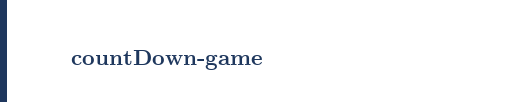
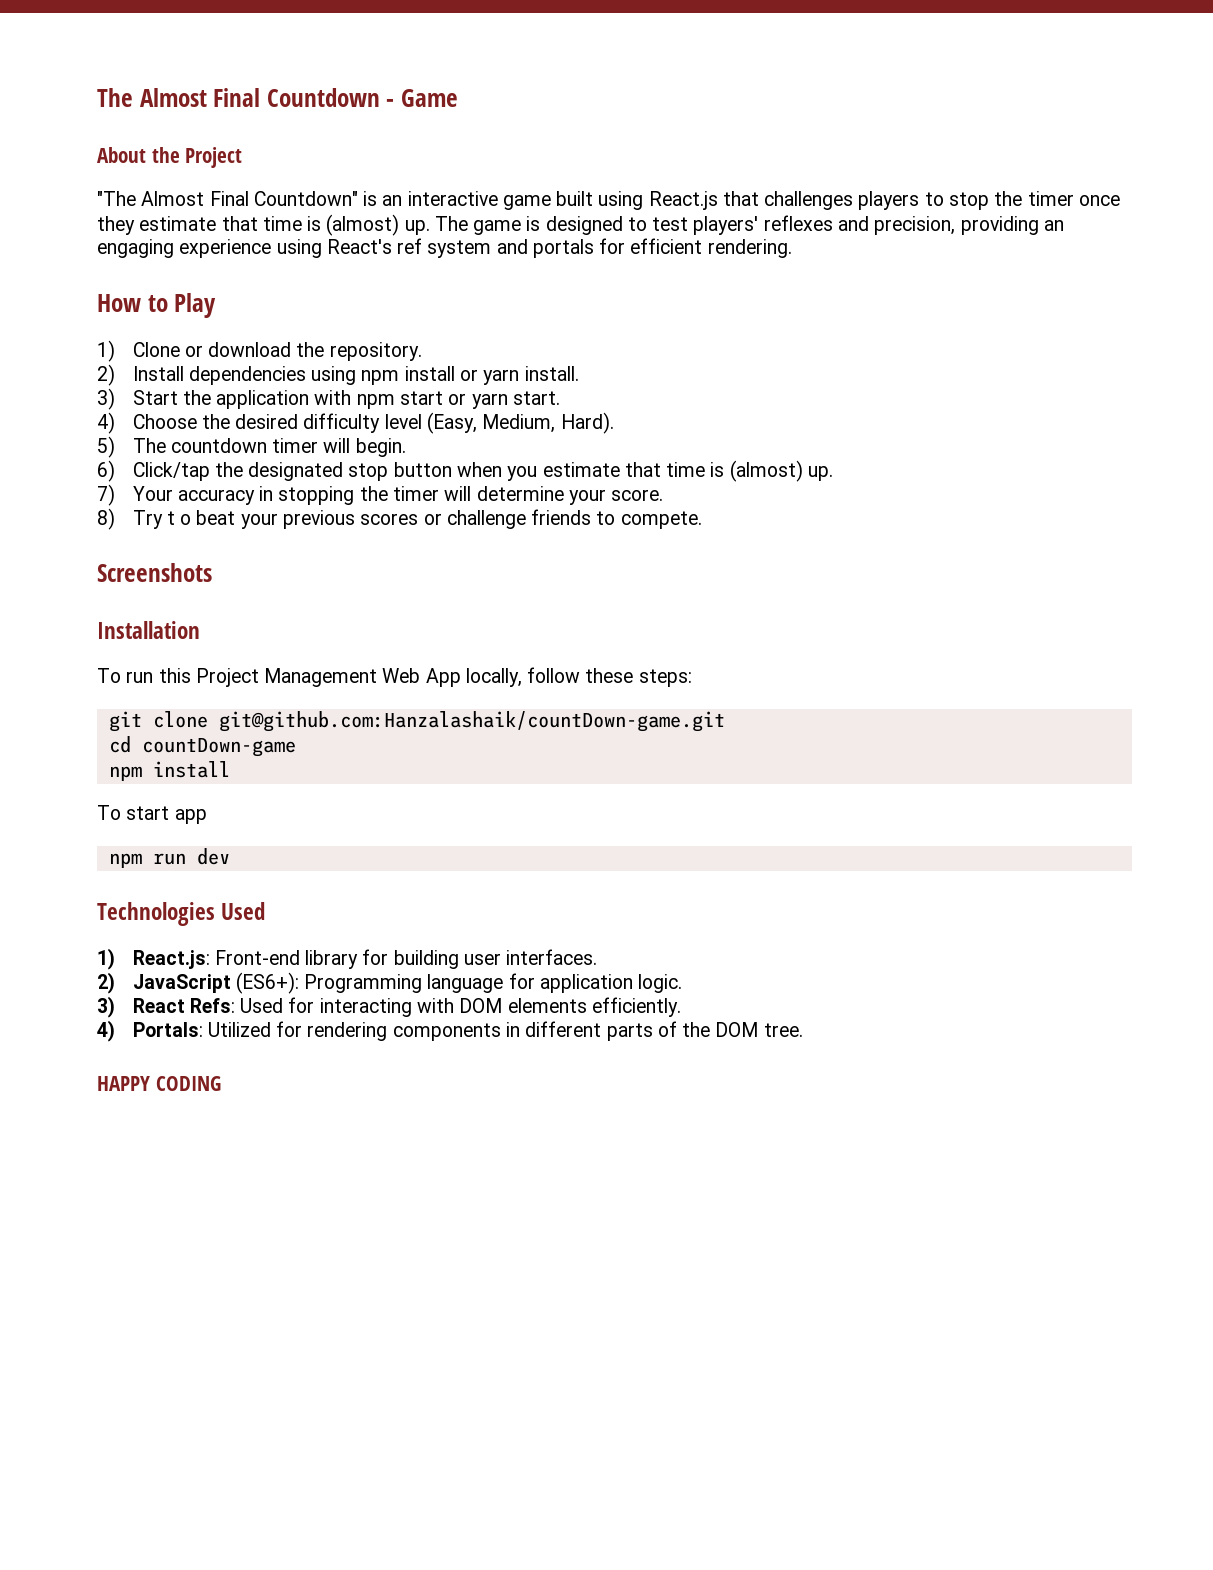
[71,50,263,70] countDown-game -> [97,88,459,107] [97,147,243,168] [97,191,1120,210] [97,214,1064,236] [97,238,792,258] [97,293,217,318] [97,340,422,362] [97,364,579,386] [97,388,560,410] [97,412,614,434] [97,436,406,458] [97,460,833,482] [97,484,664,506] [97,508,702,530] [97,563,212,582] [97,621,200,639] [97,667,692,687] [108,711,725,732] [108,736,296,757] [108,761,230,781] [97,805,207,824] [108,848,230,868] [97,902,266,926] [97,948,598,970] [97,972,683,994] [97,996,681,1018] [97,1020,803,1042] [97,1076,221,1091] The Almost Final Countdown - Game // About the Project // "The Almost Final Countdown" is an interactive game built using React.js that challenges players to stop the timer once they estimate that time is (almost) up. The game is designed to test players' reflexes and precision, providing an engaging experience using React's ref system and portals for efficient rendering. // How to Play // 1) Clone or download the repository. // 2) Install dependencies using npm install or yarn install. // 3) Start the application with npm start or yarn start. // 4) Choose the desired difficulty level (Easy, Medium, Hard). // 5) The countdown timer will begin. // 6) Click/tap the designated stop button when you estimate that time is (almost) up. // 7) Your accuracy in stopping the timer will determine your score. // 8) Try t o beat your previous scores or challenge friends to compete. // Screenshots // Installation // To run this Project Management Web App locally, follow these steps: // git clone git@github.com:Hanzalashaik/countDown-game.git // cd countDown-game // npm install // To start app // npm run dev // Technologies Used // 1) React.js: Front-end library for building user interfaces. // 2) JavaScript (ES6+): Programming language for application logic. // 3) React Refs: Used for interacting with DOM elements efficiently. // 4) Portals: Utilized for rendering components in different parts of the DOM tree. // HAPPY CODING

